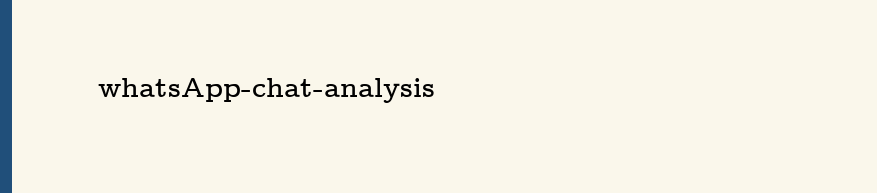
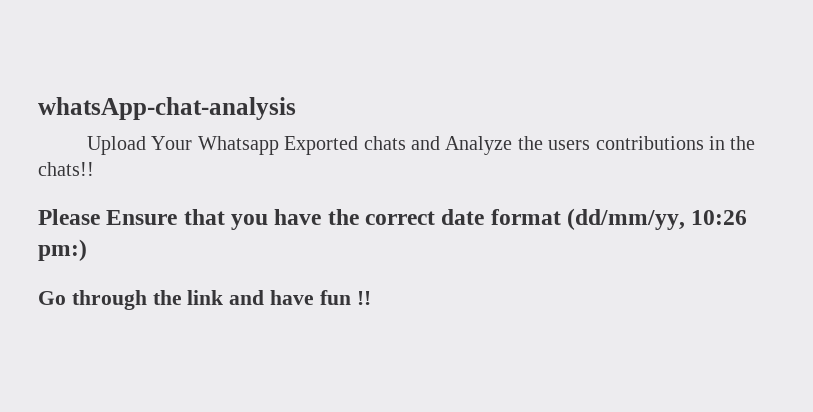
(435, 90) none -> [87,136,756,155] [38,162,94,176] [38,208,748,230] [38,239,87,261] [38,290,371,310] // Upload Your Whatsapp Exported chats and Analyze the users contributions in the chats!! // Please Ensure that you have the correct date format (dd/mm/yy, 10:26 pm:) // Go through the link and have fun !!

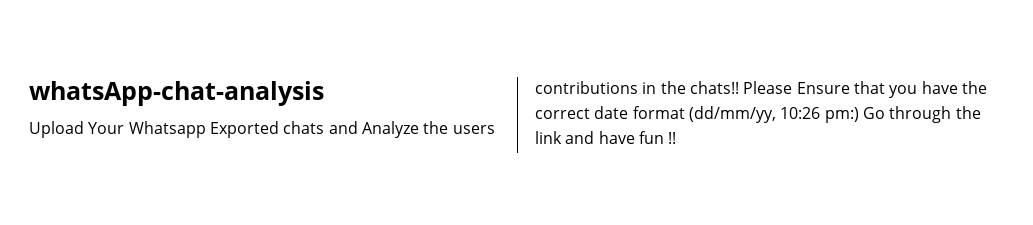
(94, 169) // -> (739, 87) none
(87, 250) // -> (859, 115) none

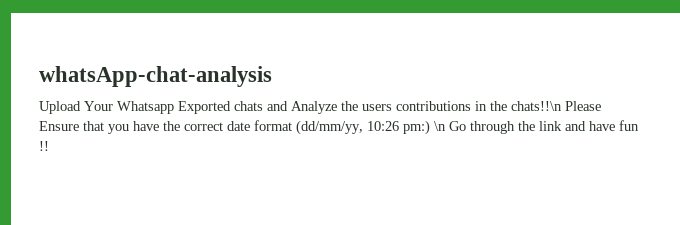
[689,81,739,94] chats!! -> [511,101,562,111] chats!!\n
(859, 115) none -> [434,121,446,131] \n

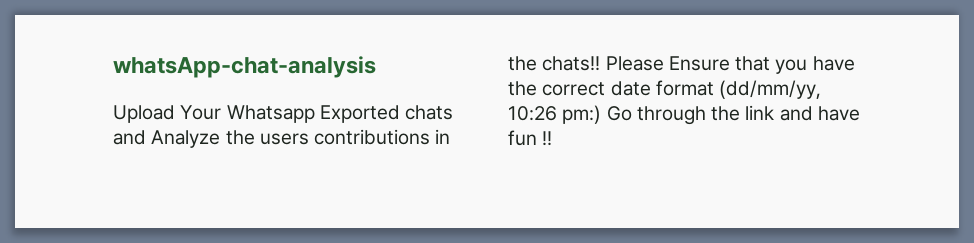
[511,101,562,111] chats!!\n -> [542,56,601,71] chats!!
[434,121,446,131] \n -> (602, 114) none

